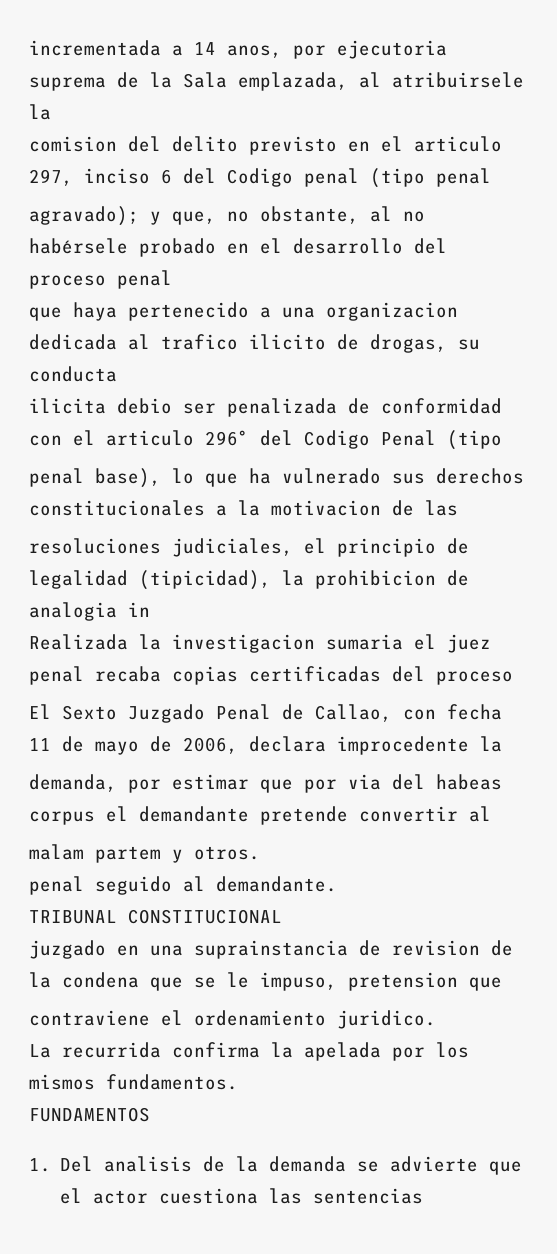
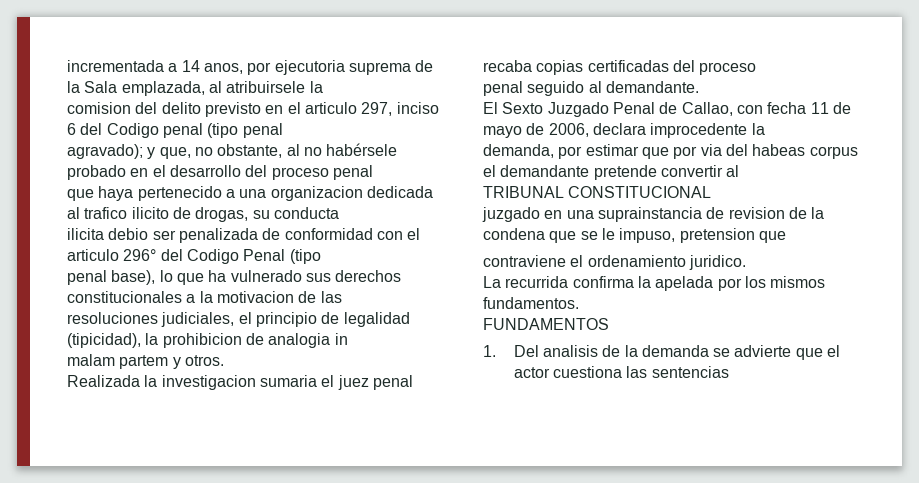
(150, 609) none -> [67,354,224,369] // malam partem y otros.
(513, 678) none -> [483,81,699,96] // penal seguido al demandante.
[29,844,260,863] [29,876,337,895] // malam partem y otros. // penal seguido al demandante. -> (740, 171) none

